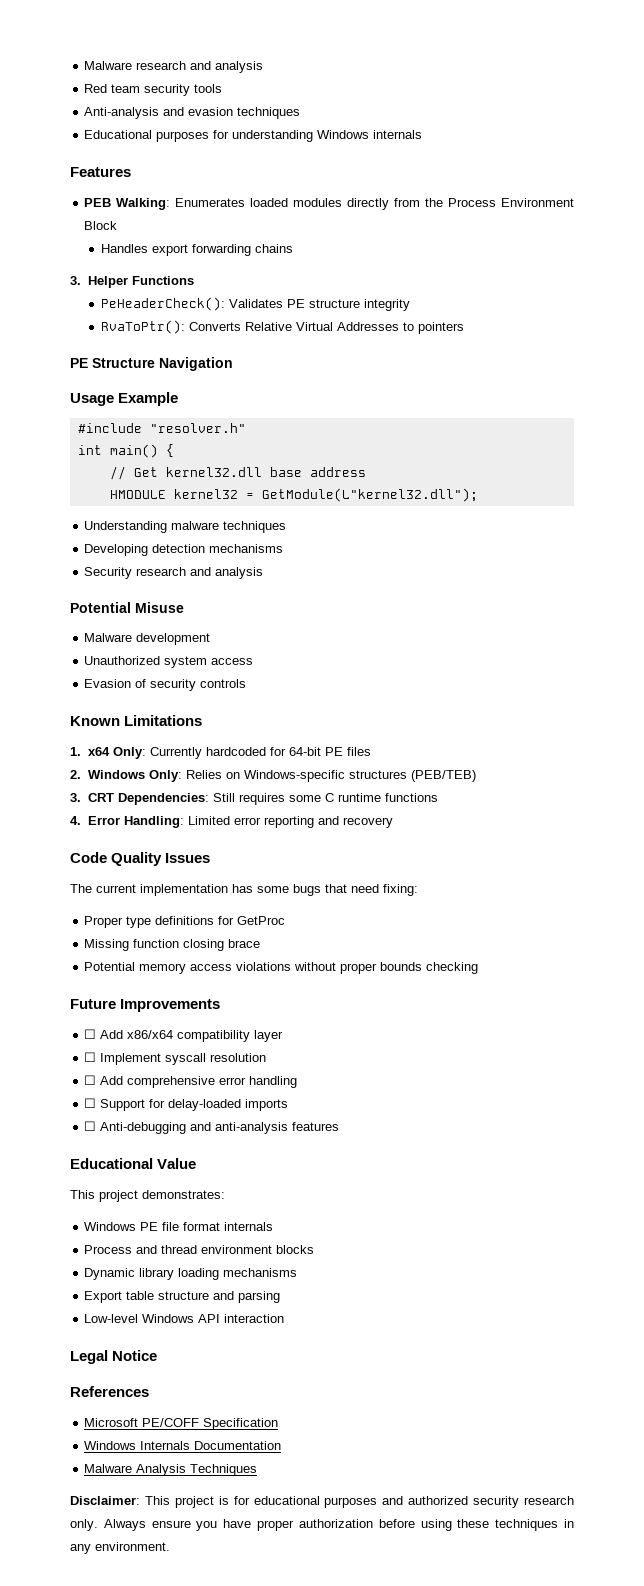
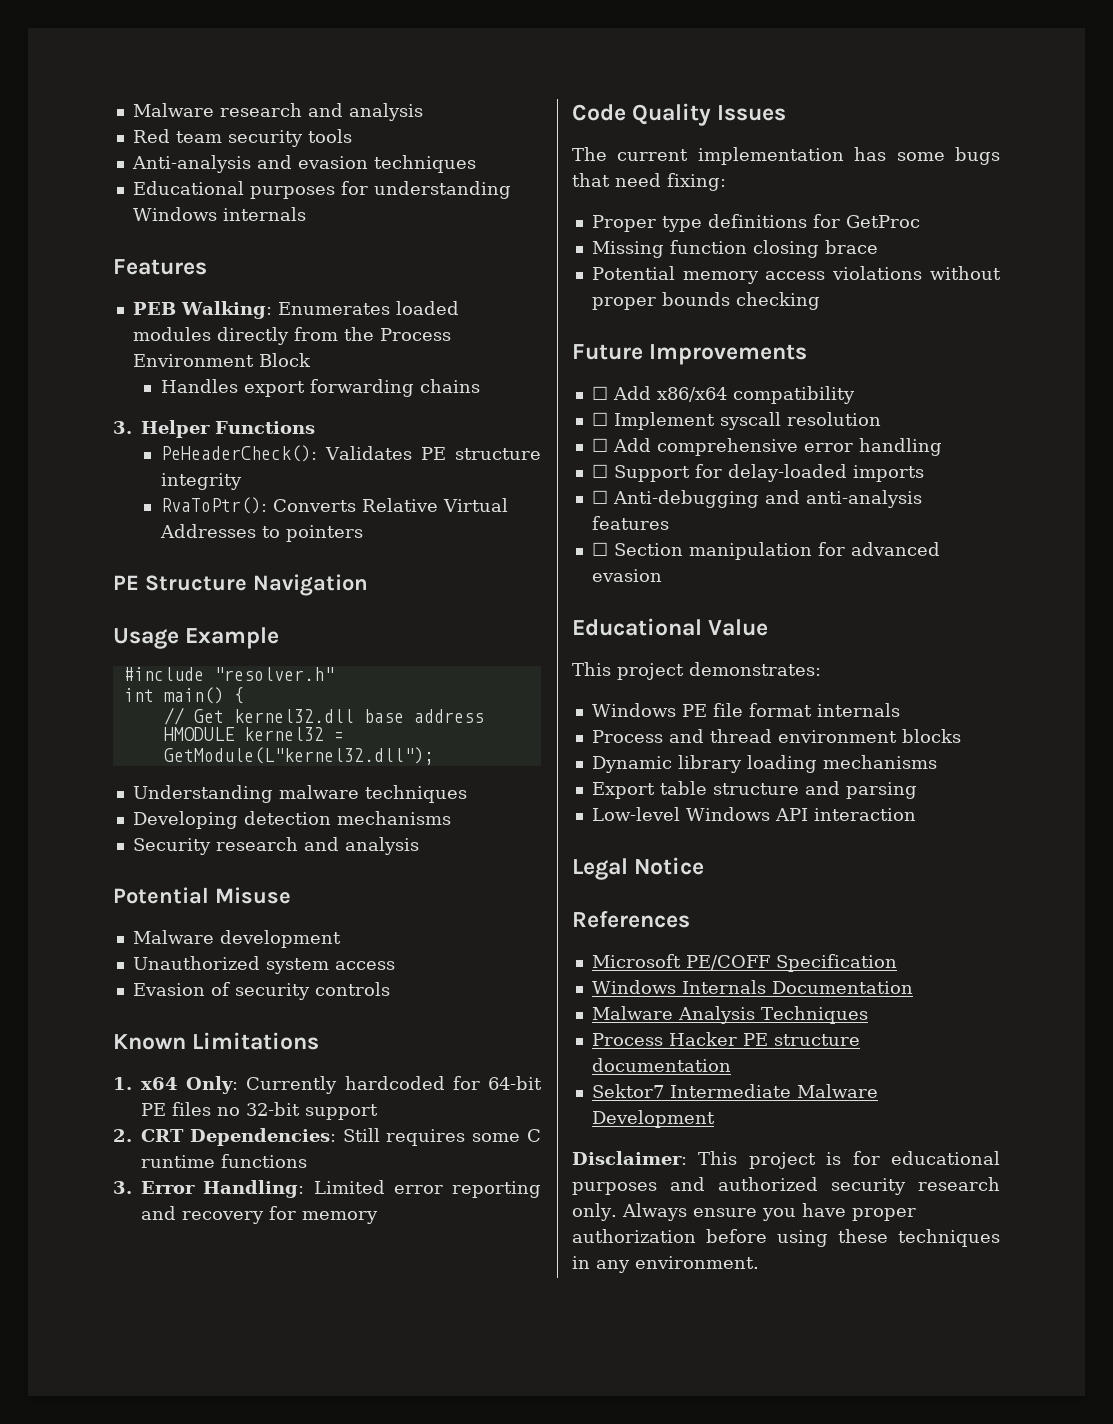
[70,770,476,782] [70,793,81,802] // 2. Windows Only: Relies on Windows-specific structures (PEB/TEB) // 3. -> [217,1102,378,1120] [113,1129,132,1142] no 32-bit support // 2.
[70,816,81,825] 4. -> [113,1181,132,1194] 3.
(393, 822) none -> [269,1206,378,1224] for memory
[254,1030,284,1042] layer -> (855, 395) none
(340, 1126) none -> [591,542,940,560] [591,569,662,582] // ☐ Section manipulation for advanced evasion
(258, 1470) none -> [591,1032,860,1046] [591,1058,731,1072] [591,1084,878,1098] [591,1110,715,1128] // Process Hacker PE structure documentation // Sektor7 Intermediate Malware Development

